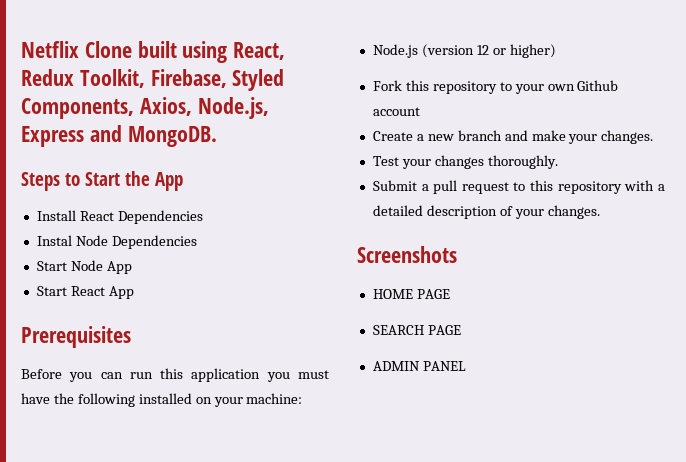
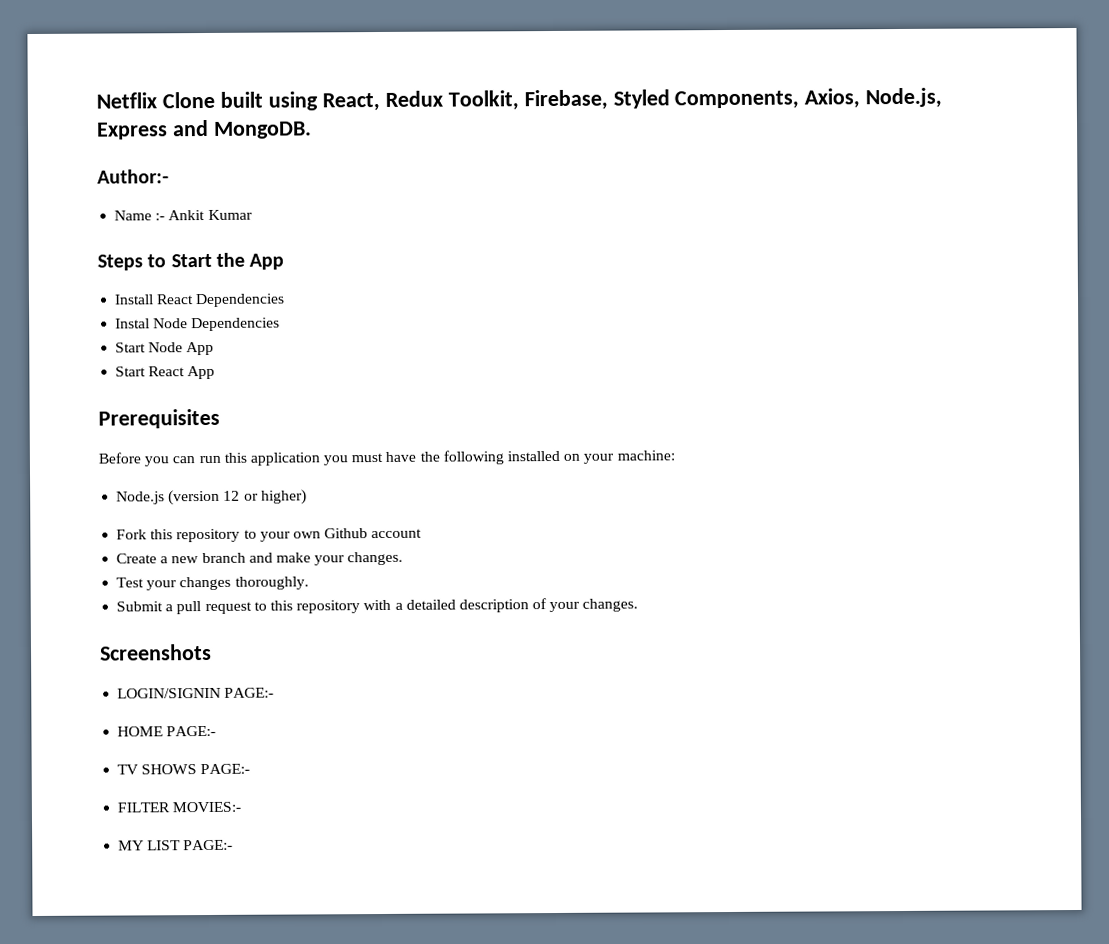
(217, 136) none -> [97,169,169,184] [114,209,253,221] // Author:- // Name :- Ankit Kumar
(457, 254) none -> [117,687,275,699] // LOGIN/SIGNIN PAGE:-
[416,289,450,299] [372,325,461,335] [372,361,466,371] PAGE // SEARCH PAGE // ADMIN PANEL -> [166,725,217,737] [117,763,251,775] [117,801,242,813] [118,839,234,851] PAGE:- // TV SHOWS PAGE:- // FILTER MOVIES:- // MY LIST PAGE:-

